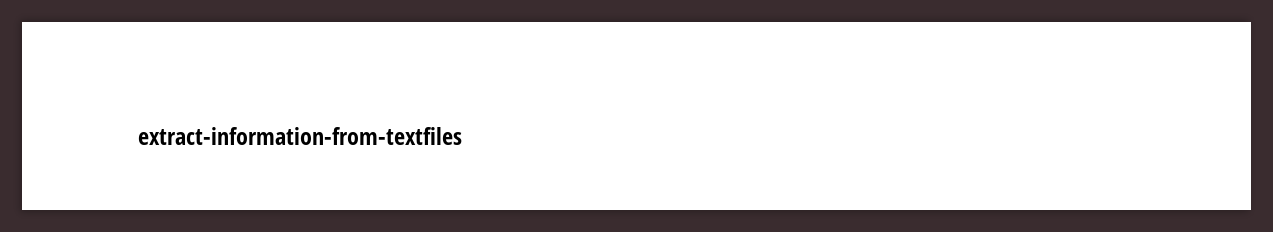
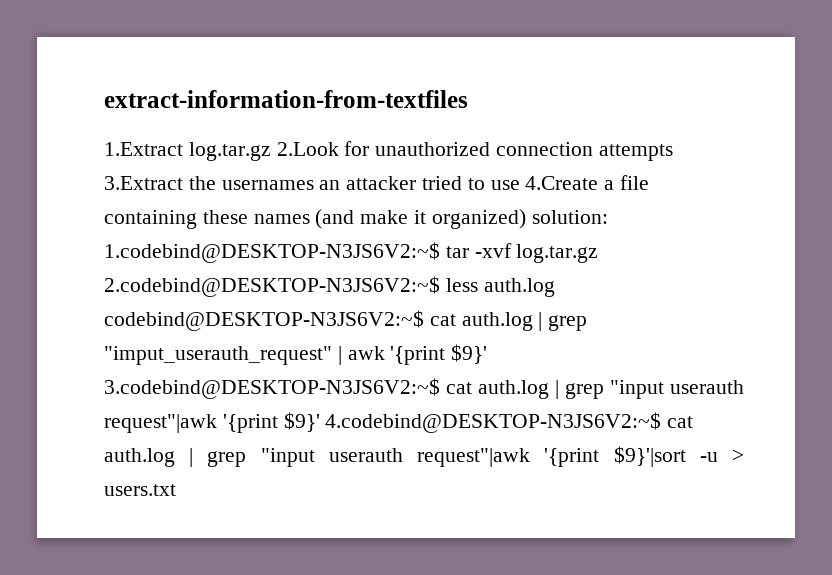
(462, 136) none -> [104,141,673,161] [104,175,650,190] [104,209,608,229] [104,242,599,263] [104,276,555,297] [104,310,588,331] [104,344,488,365] [104,378,744,399] [104,412,694,433] [104,446,744,467] [104,484,176,496] // 1.Extract log.tar.gz 2.Look for unauthorized connection attempts 3.Extract the usernames an attacker tried to use 4.Create a file containing these names (and make it organized) solution: 1.codebind@DESKTOP-N3JS6V2:~$ tar -xvf log.tar.gz 2.codebind@DESKTOP-N3JS6V2:~$ less auth.log codebind@DESKTOP-N3JS6V2:~$ cat auth.log | grep "imput_userauth_request" | awk '{print $9}' 3.codebind@DESKTOP-N3JS6V2:~$ cat auth.log | grep "input userauth request"|awk '{print $9}' 4.codebind@DESKTOP-N3JS6V2:~$ cat auth.log | grep "input userauth request"|awk '{print $9}'|sort -u > users.txt

